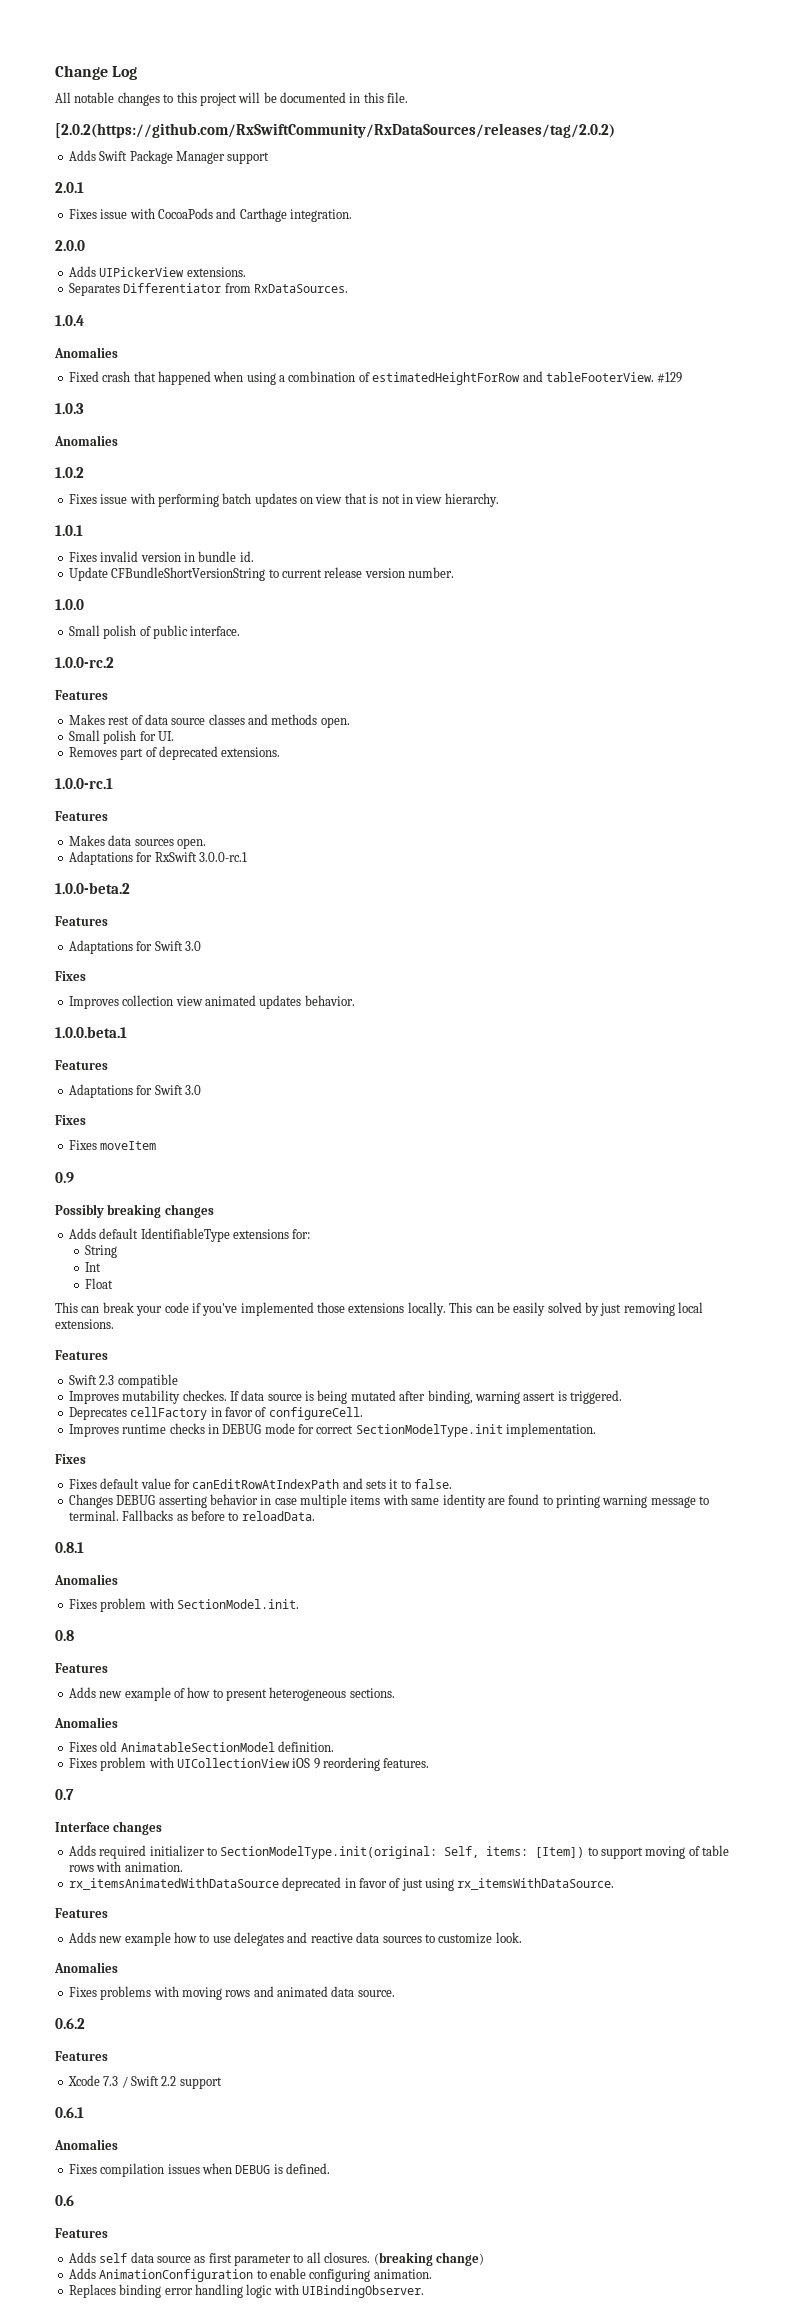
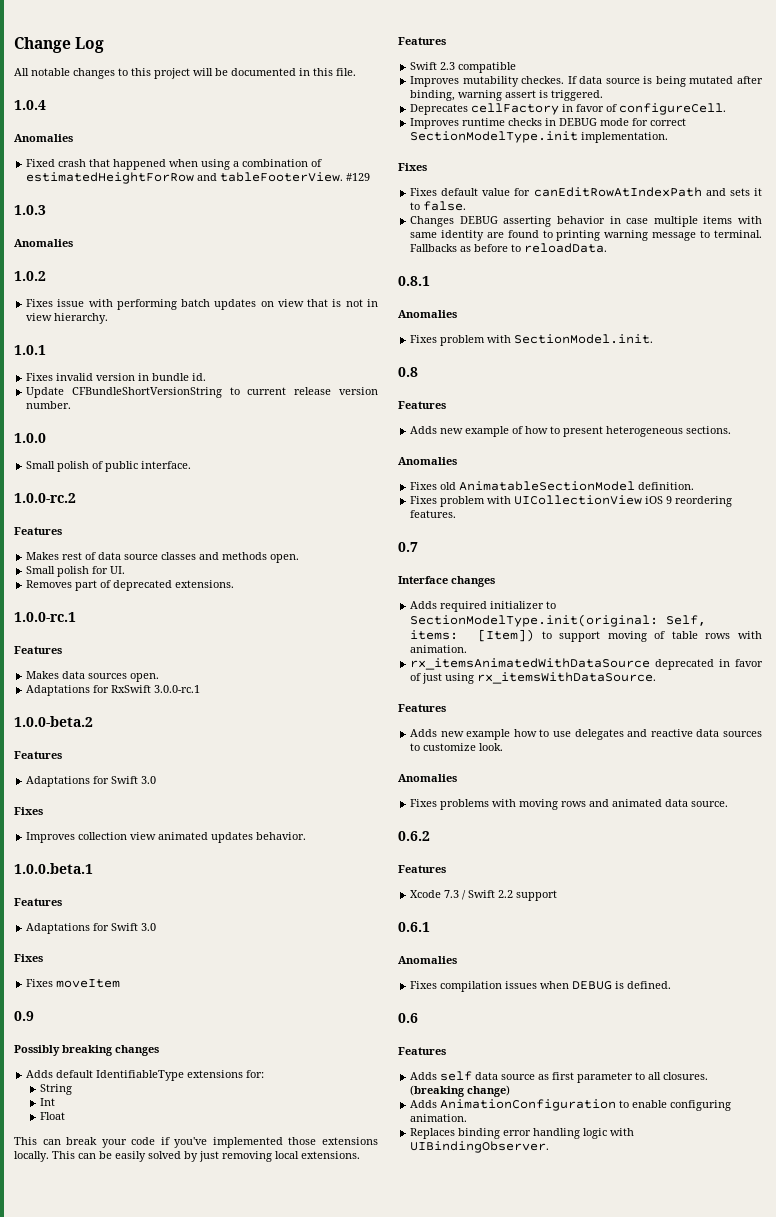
[55,123,615,138] [68,150,270,164] [55,182,84,193] [68,208,352,222] [55,240,85,251] [68,266,246,277] [68,283,348,296] // [2.0.2(https://github.com/RxSwiftCommunity/RxDataSources/releases/tag/2.0.2) // Adds Swift Package Manager support // 2.0.1 // Fixes issue with CocoaPods and Carthage integration. // 2.0.0 // Adds UIPickerView extensions. // Separates Differentiator from RxDataSources. -> (356, 72) none

